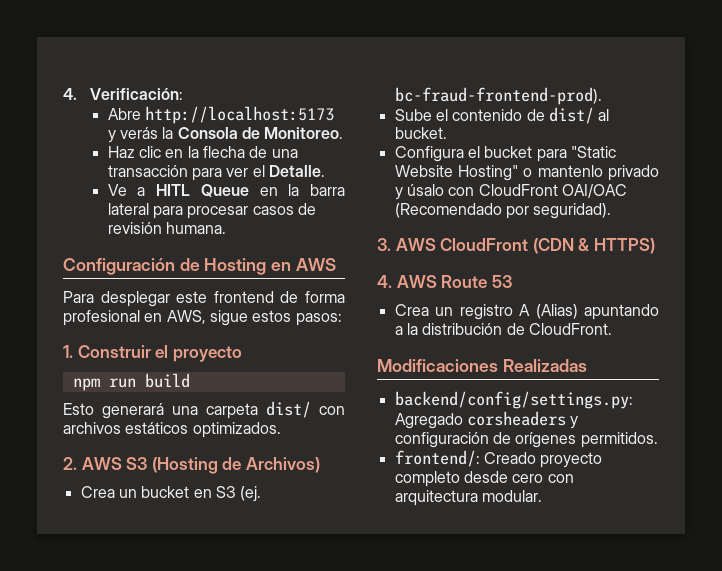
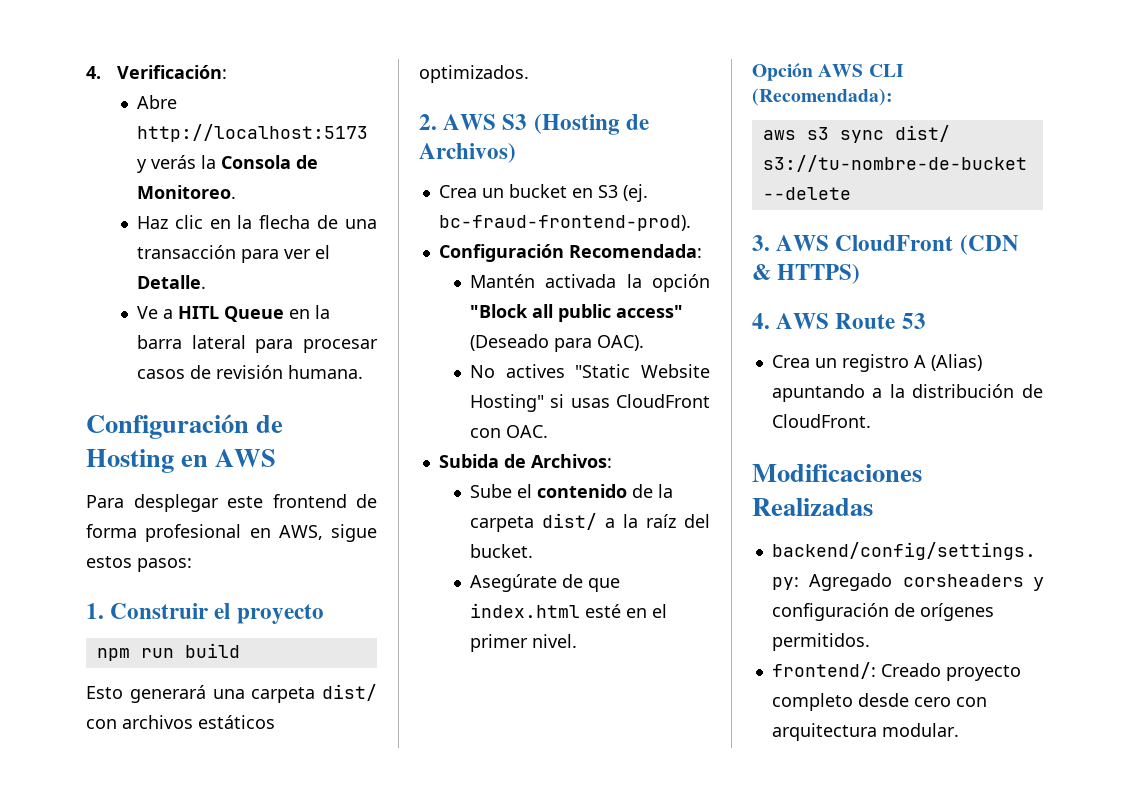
[394,107,610,124] [394,127,447,139] [394,146,616,162] [394,165,659,181] [394,184,627,200] [394,203,612,219] Sube el contenido de dist/ al bucket. // Configura el bucket para "Static Website Hosting" o mantenlo privado y úsalo con CloudFront OAI/OAC (Recomendado por seguridad). -> [438,244,702,262] [469,274,710,292] [469,304,683,322] [469,334,644,352] [469,364,710,378] [469,394,710,412] [469,425,548,438] [438,454,612,468] [469,484,673,498] [469,513,710,532] [469,544,533,558] [469,574,620,592] [469,603,667,618] [469,634,577,652] [752,63,904,81] [752,88,893,106] [762,125,950,143] [762,155,1027,172] [762,187,851,200] Configuración Recomendada: // Mantén activada la opción "Block all public access" (Deseado para OAC). // No actives "Static Website Hosting" si usas CloudFront con OAC. // Subida de Archivos: // Sube el contenido de la carpeta dist/ a la raíz del bucket. // Asegúrate de que index.html esté en el primer nivel. // Opción AWS CLI (Recomendada): // aws s3 sync dist/ s3://tu-nombre-de-bucket --delete

